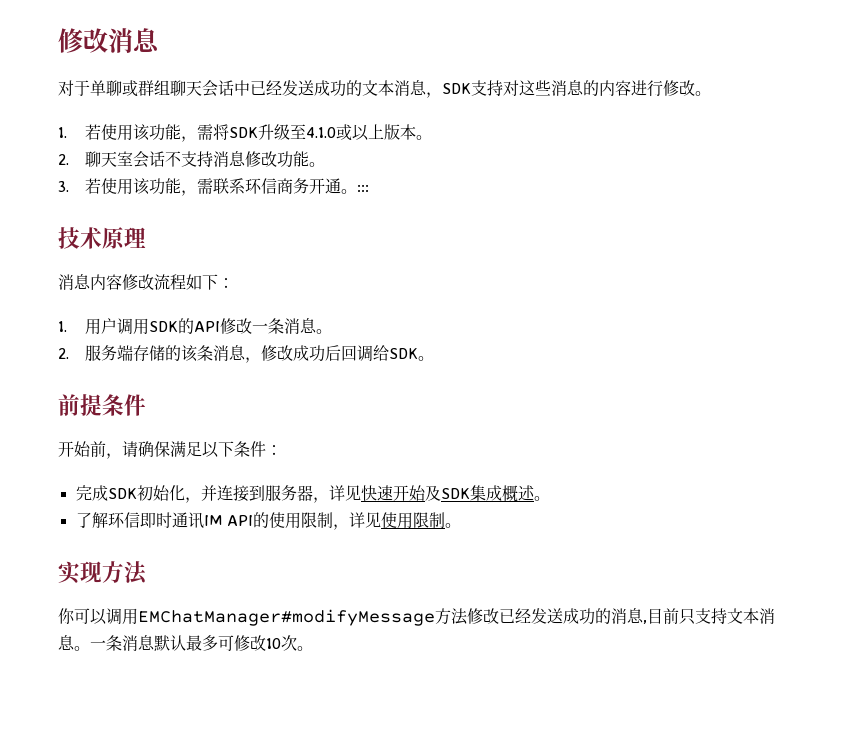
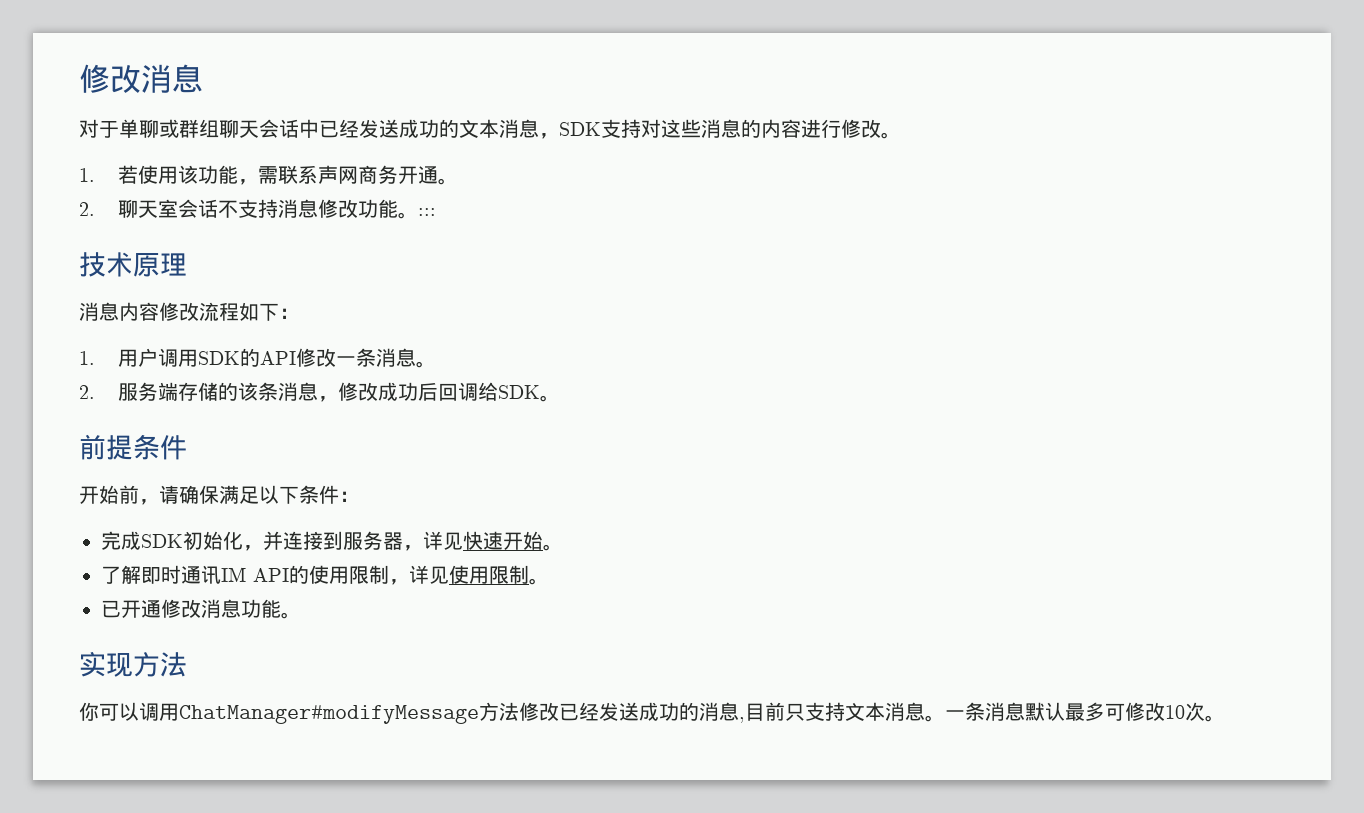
[212,124,416,141] 将SDK升级至4.1.0或以上版本 -> [277,165,438,184] 联系声网商务开通
[58,178,357,196] // 3.若使用该功能，需联系环信商务开通。 -> (418, 215) none
[424,485,535,502] 及SDK集成概述 -> (543, 540) none
[107,512,140,528] 环信 -> (141, 574) none
(461, 525) none -> [101,599,301,619] // 已开通修改消息功能。
[138,609,435,626] EMChatManager#modifyMessage -> [179,705,479,724] ChatManager#modifyMessage

